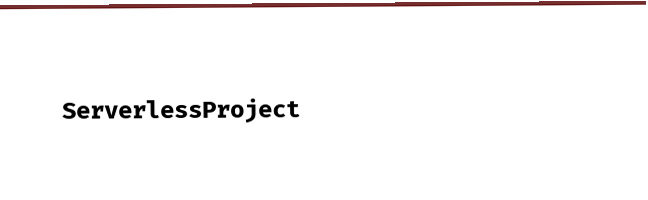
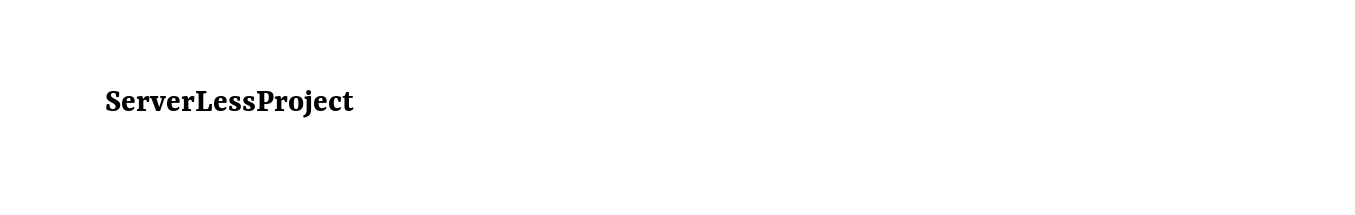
[61,98,301,125] ServerlessProject -> [105,90,354,118] ServerLessProject

